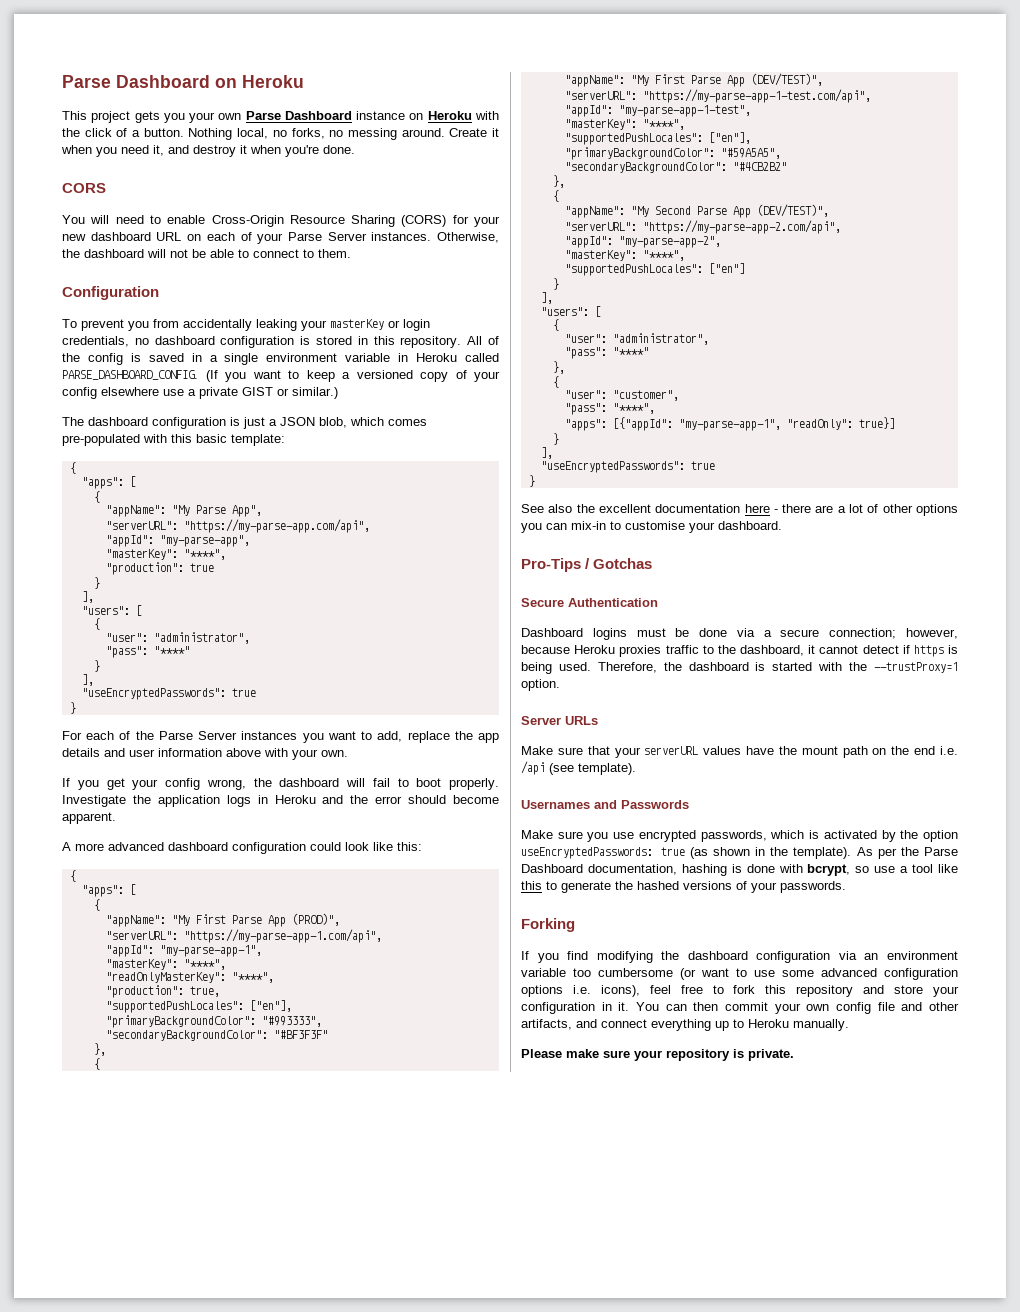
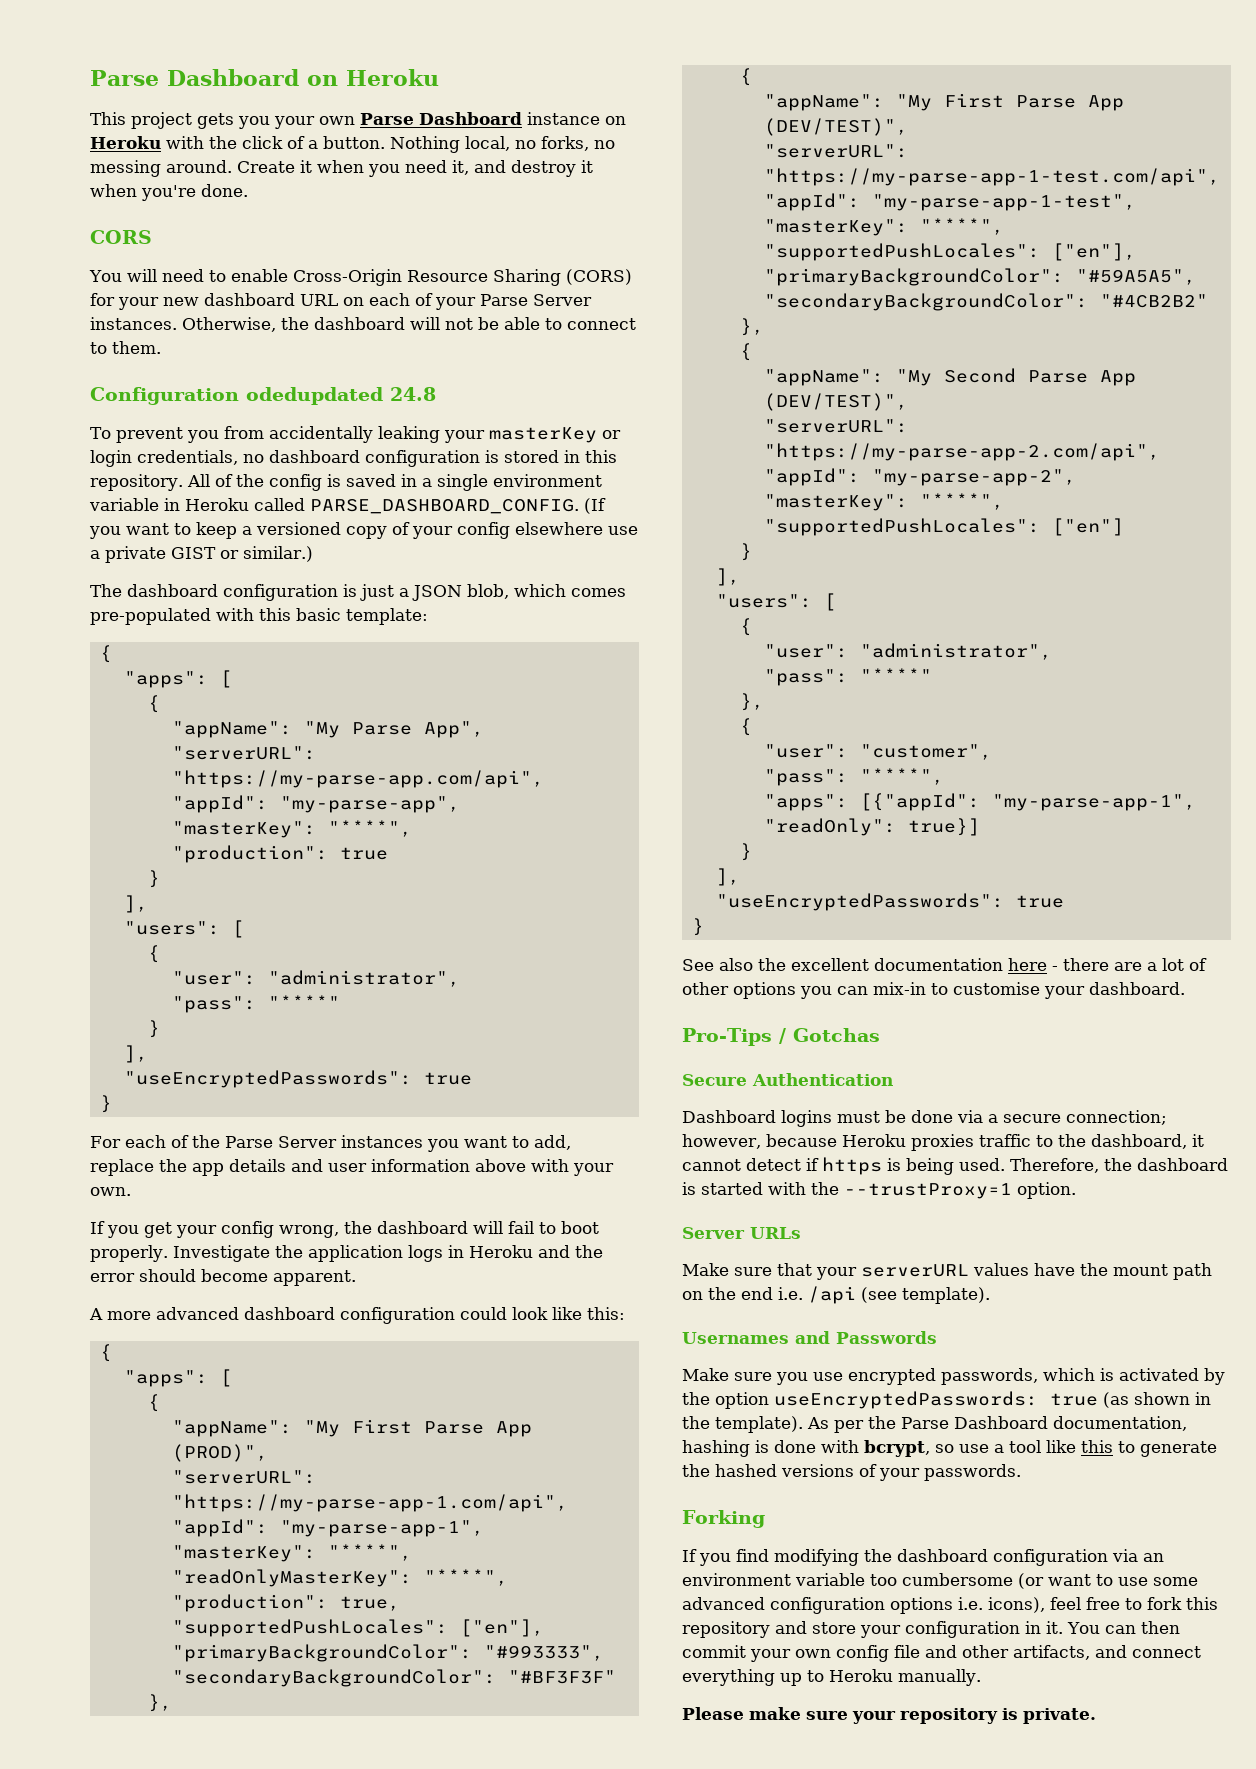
(159, 293) none -> [246,387,436,405] odedupdated 24.8

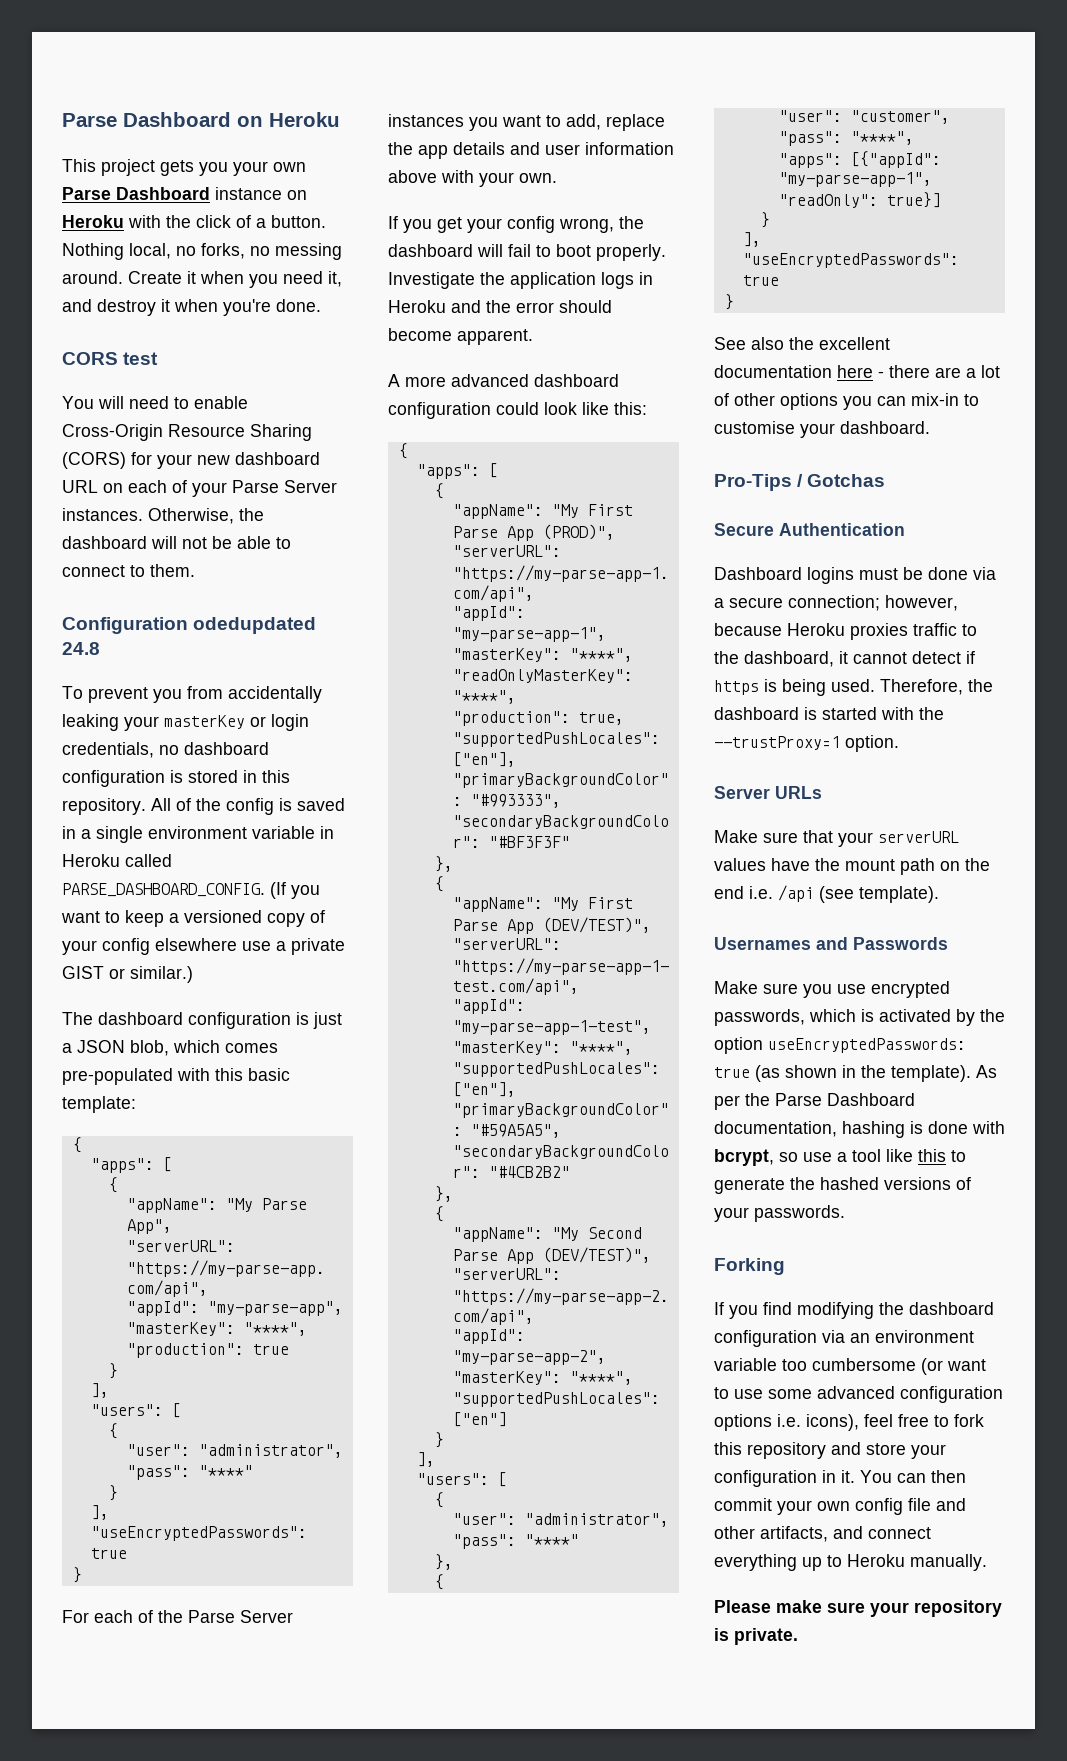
(152, 237) none -> [123,352,159,365] test

